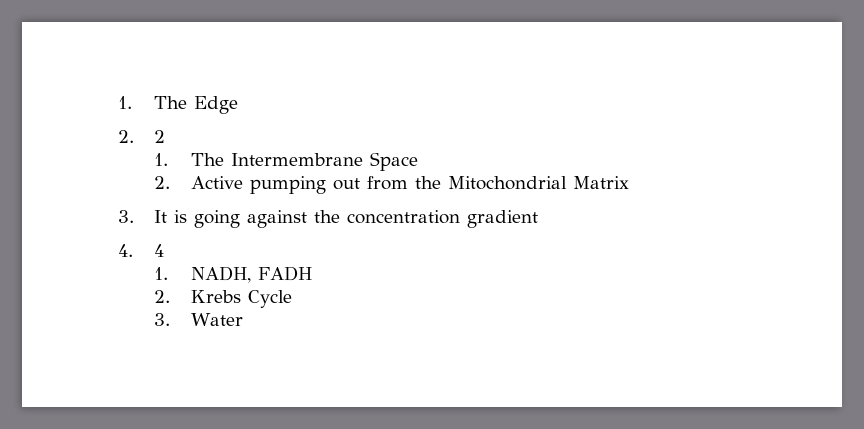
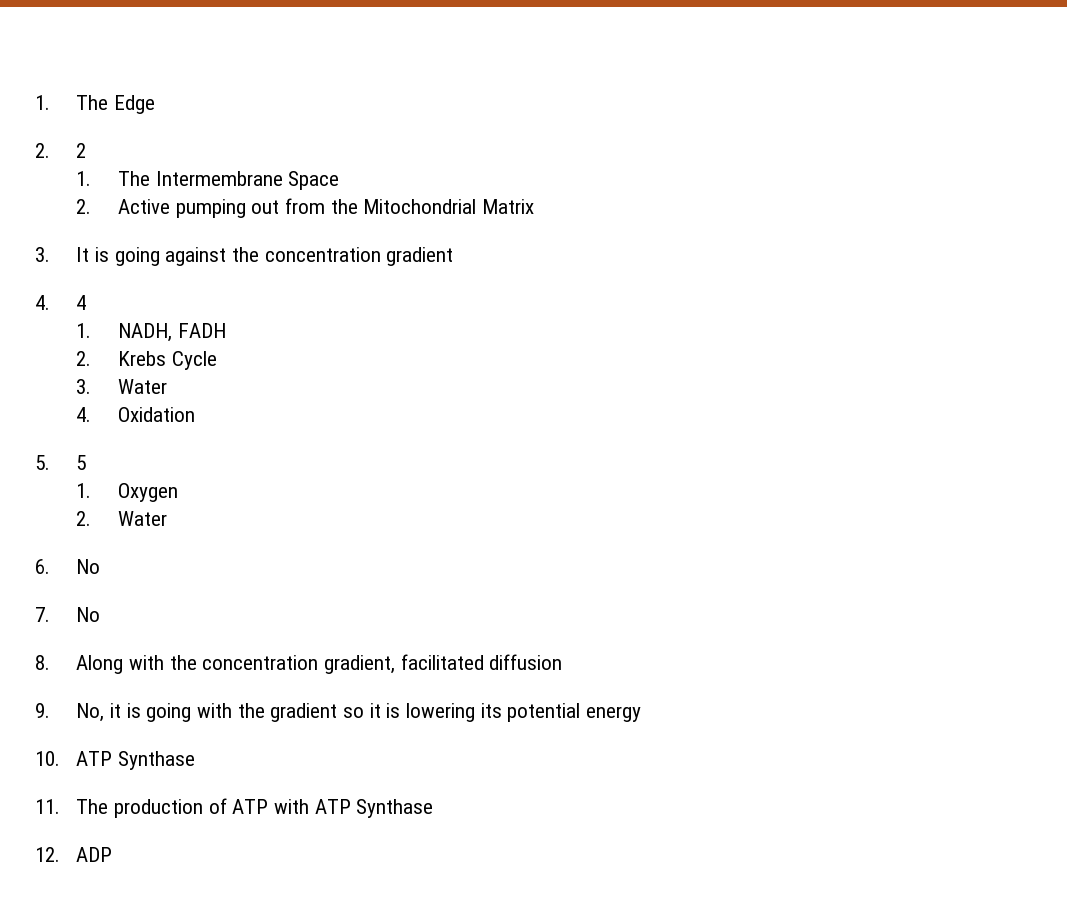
(243, 319) none -> [76,407,195,422] [35,455,87,470] [76,483,178,502] [76,511,167,526] [35,559,101,574] [35,607,101,622] [35,654,563,674] [35,703,642,722] [35,751,196,770] [35,798,434,818] [35,847,113,862] // 4. Oxidation // 5. 5 // 1. Oxygen // 2. Water // 6. No // 7. No // 8. Along with the concentration gradient, facilitated diffusion // 9. No, it is going with the gradient so it is lowering its potential energy // 10. ATP Synthase // 11. The production of ATP with ATP Synthase // 12. ADP

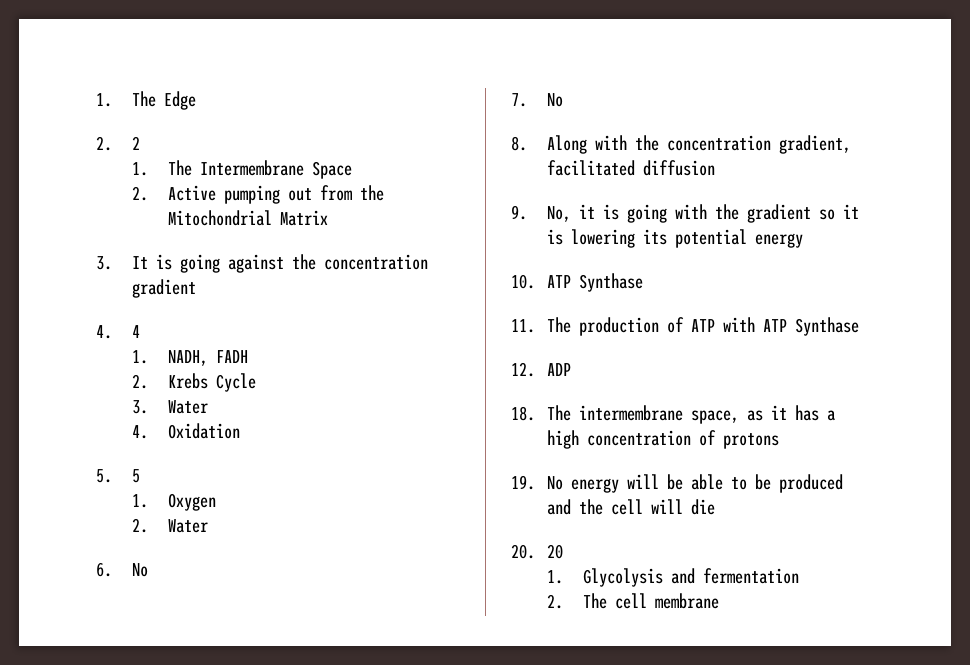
(113, 854) none -> [511,405,836,424] [547,430,780,449] [511,474,844,493] [547,499,716,515] [511,544,564,559] [547,568,800,587] [547,593,720,609] // 18. The intermembrane space, as it has a high concentration of protons // 19. No energy will be able to be produced and the cell will die // 20. 20 // 1. Glycolysis and fermentation // 2. The cell membrane

